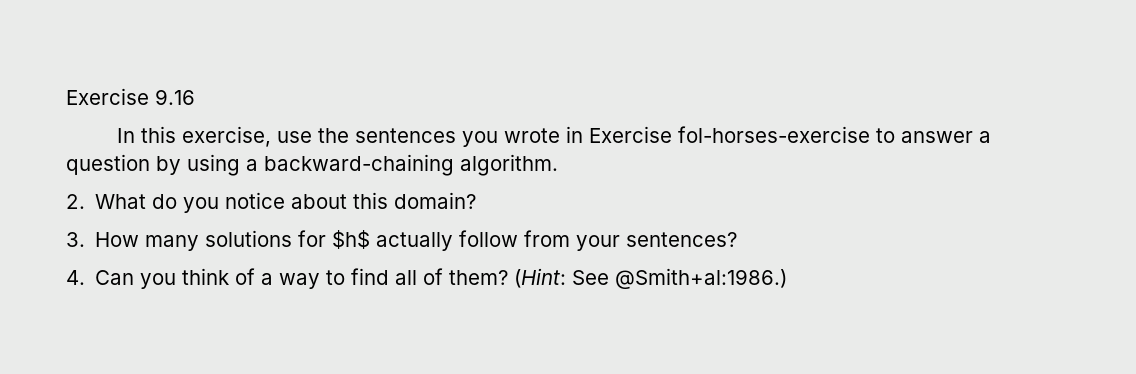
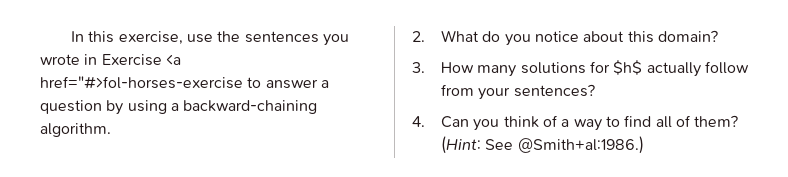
[66,88,195,105] Exercise 9.16 // -> (71, 36) none
[678,126,871,143] fol-horses-exercise -> [165,54,181,65] [40,76,243,89] <a href="#>fol-horses-exercise

